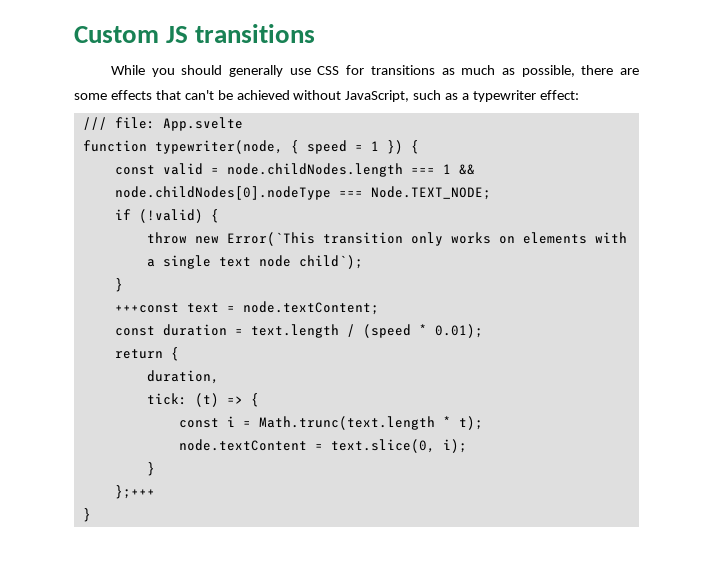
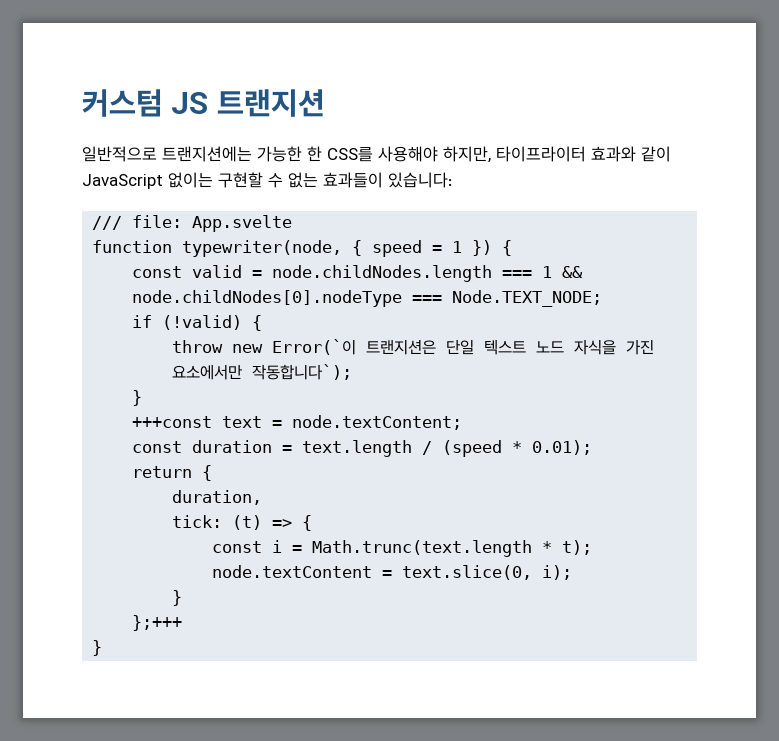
[74,24,316,43] [110,65,639,77] [74,90,579,102] Custom JS transitions // While you should generally use CSS for transitions as much as possible, there are some effects that can't be achieved without JavaScript, such as a typewriter effect: -> [82,89,325,117] [82,146,671,163] [82,172,452,189] 커스텀 JS 트랜지션 // 일반적으로 트랜지션에는 가능한 한 CSS를 사용해야 하지만, 타이프라이터 효과와 같이 JavaScript 없이는 구현할 수 없는 효과들이 있습니다:
[226,232,627,246] [146,255,363,269] Error(`This transition only works on elements with a single text node child`); -> [272,339,655,355] [172,364,353,380] Error(`이 트랜지션은 단일 텍스트 노드 자식을 가진 요소에서만 작동합니다`);

